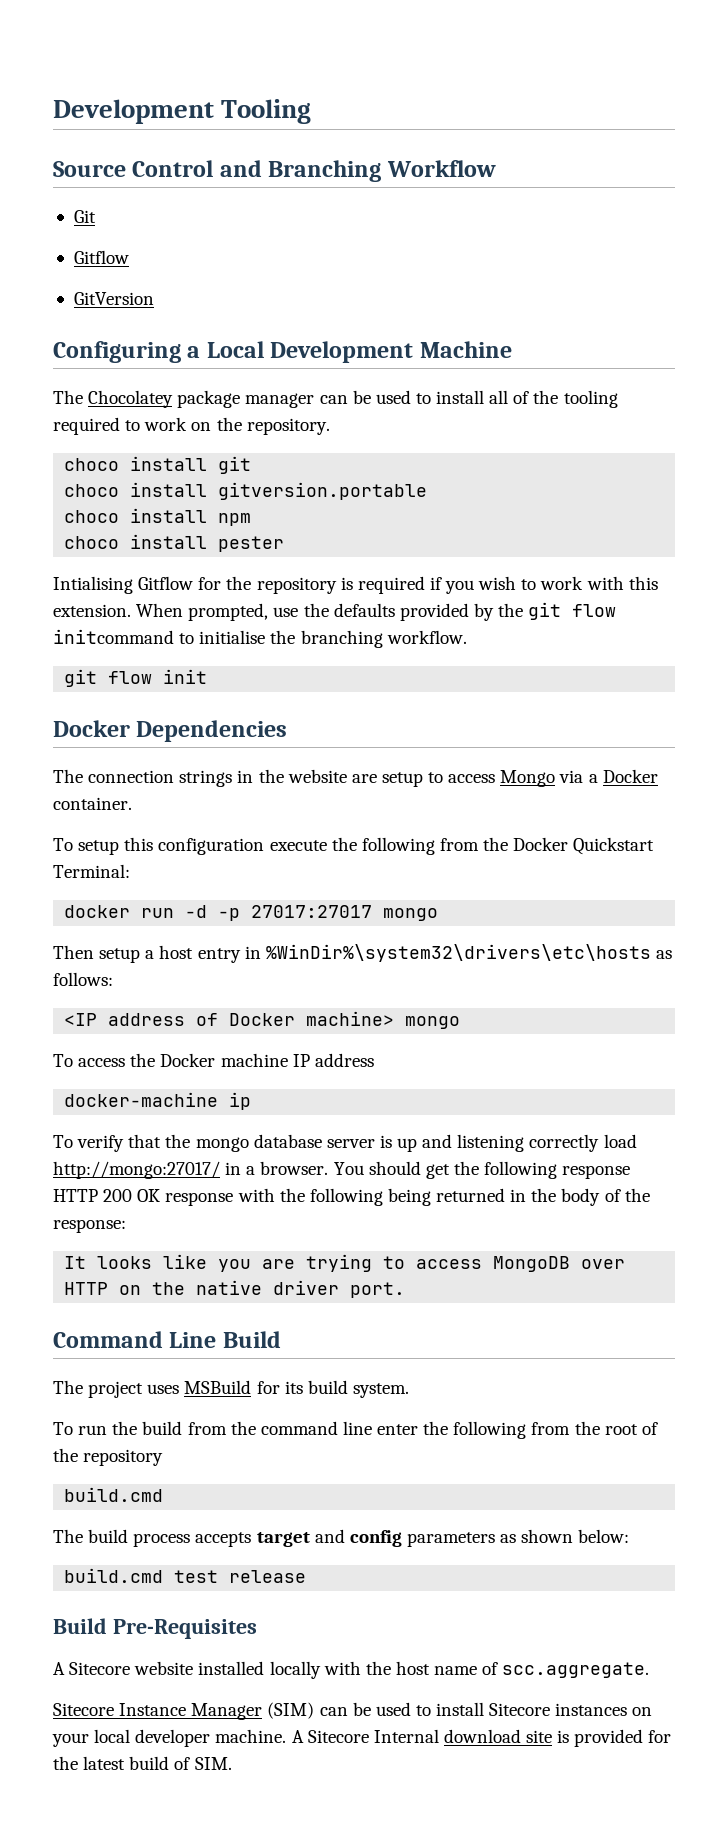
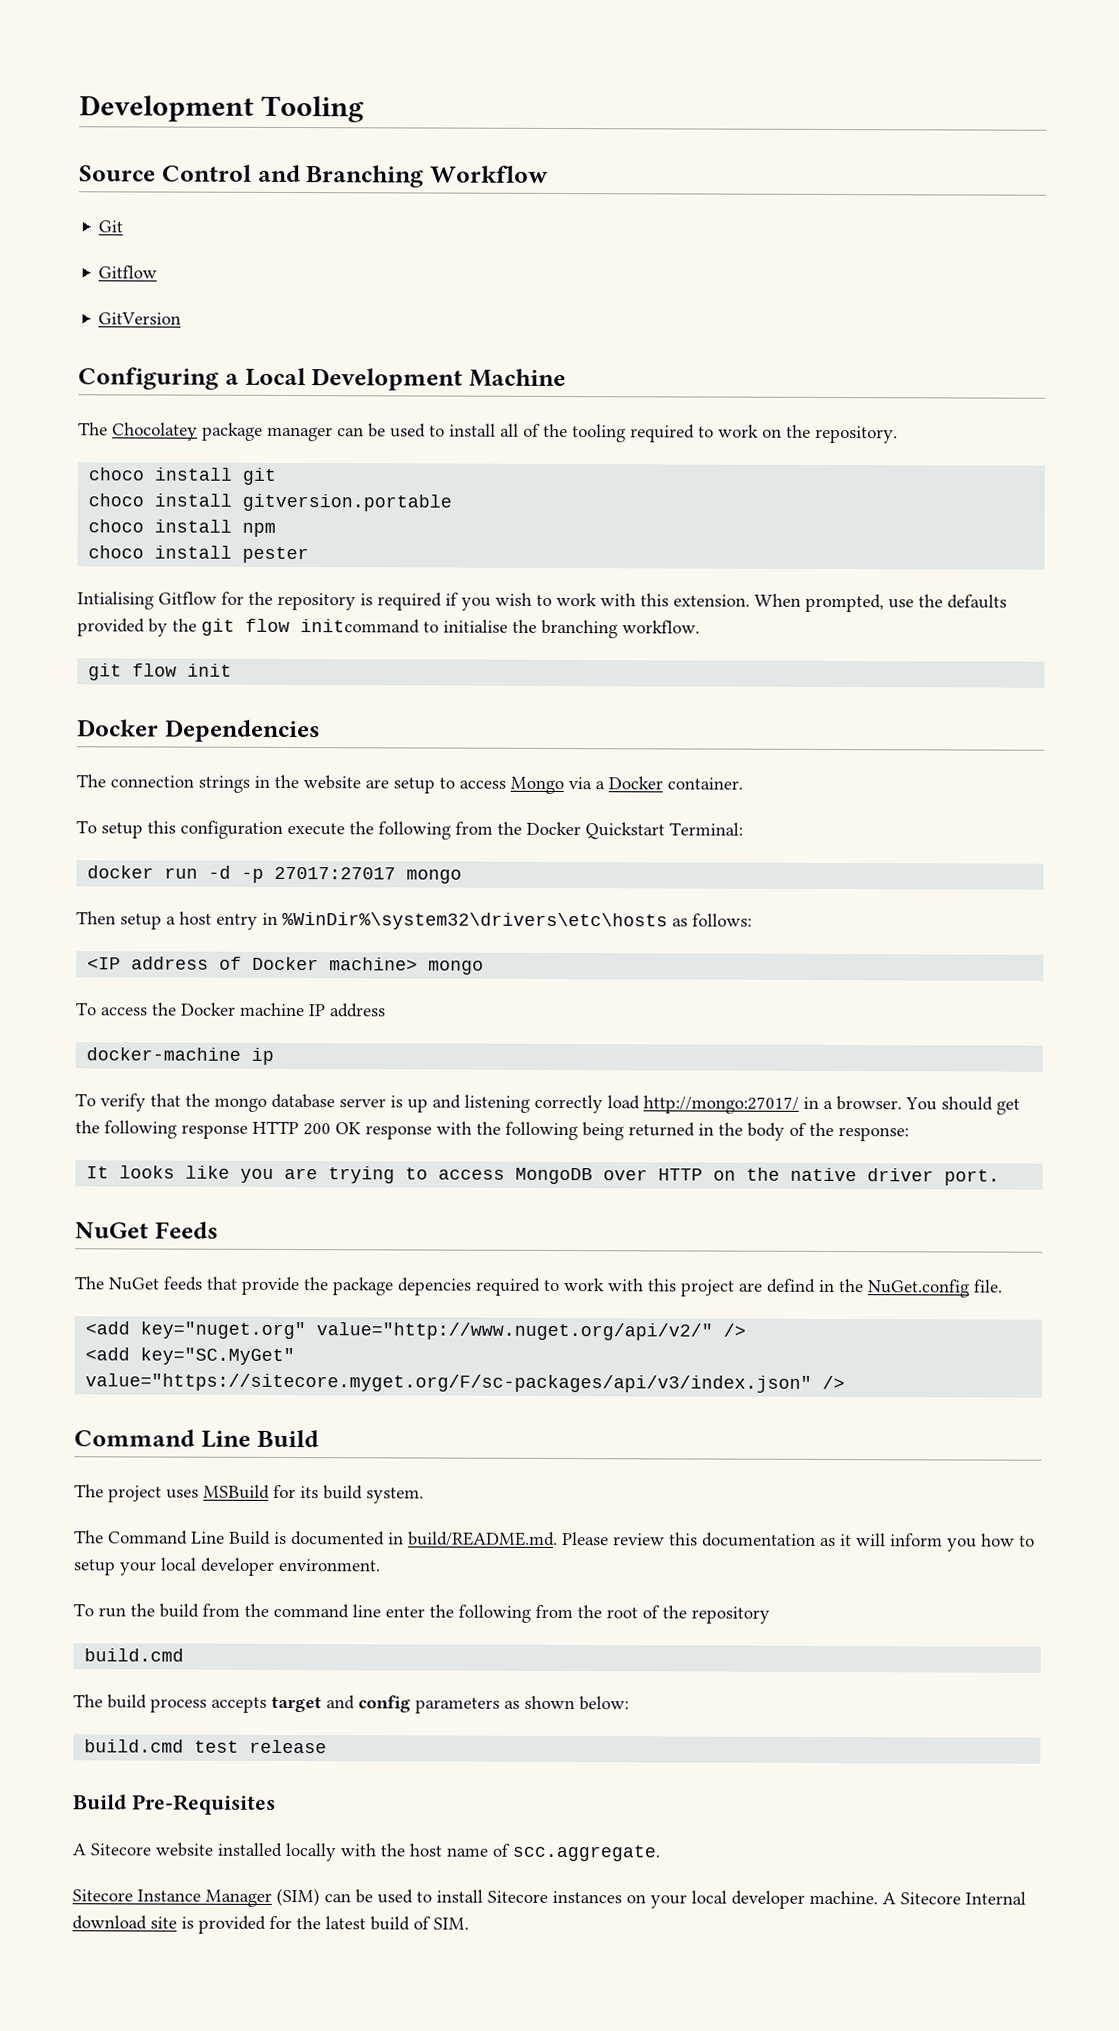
(406, 1290) none -> [75,1221,219,1239] [74,1276,1003,1298] [85,1321,747,1341] [85,1347,296,1366] [85,1373,846,1393] // NuGet Feeds // The NuGet feeds that provide the package depencies required to work with this project are defind in the NuGet.config file. // <add key="nuget.org" value="http://www.nuget.org/api/v2/" /> // <add key="SC.MyGet" value="https://sitecore.myget.org/F/sc-packages/api/v3/index.json" />
(409, 1390) none -> [74,1530,1035,1552] [73,1557,381,1576] // The Command Line Build is documented in build/README.md. Please review this documentation as it will inform you how to setup your local developer environment.

